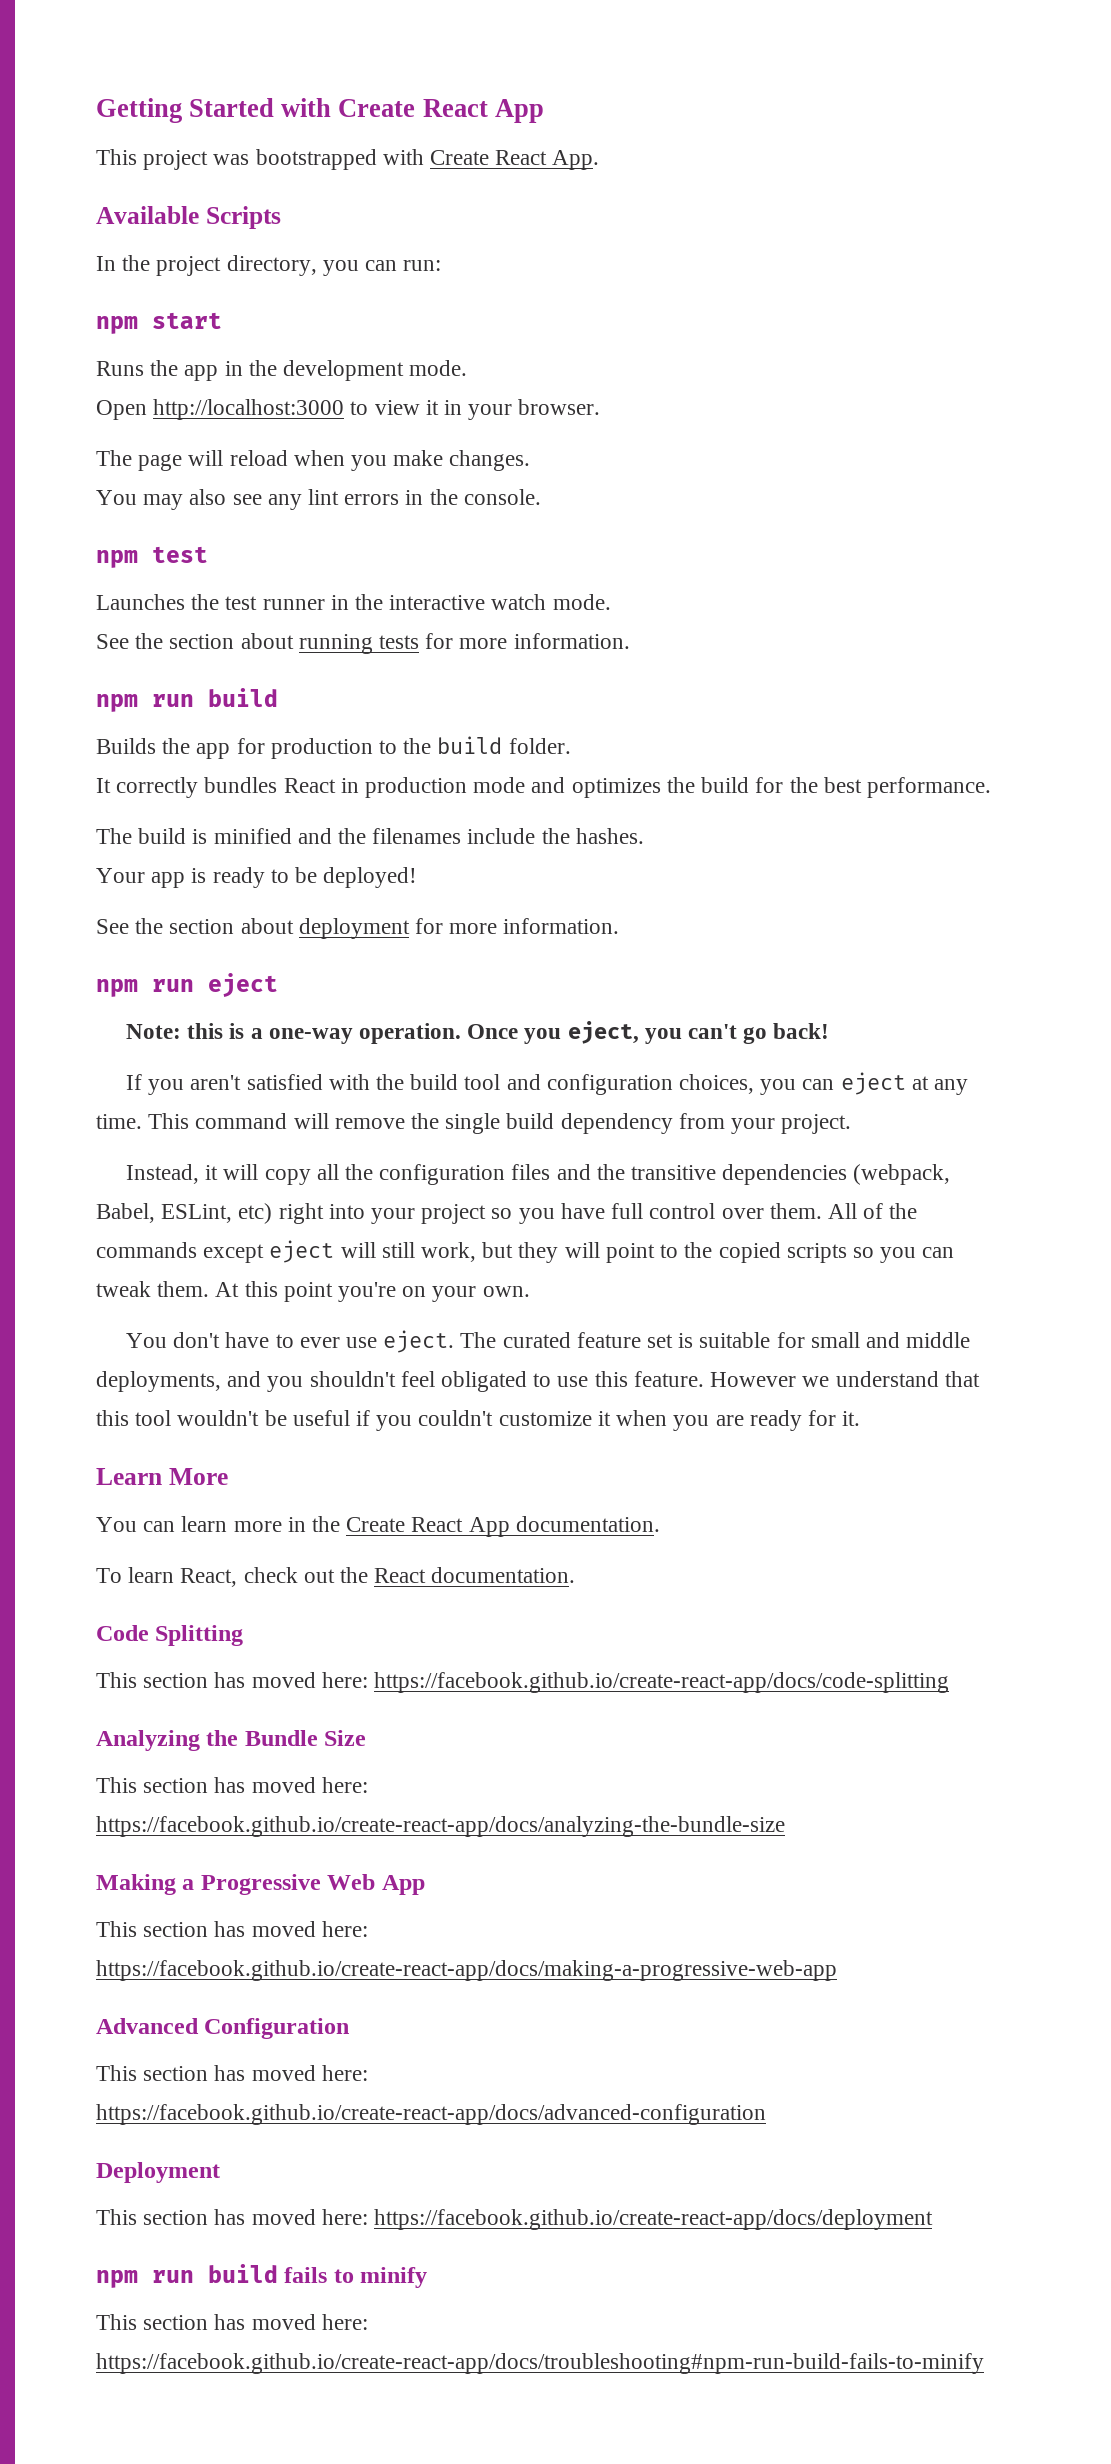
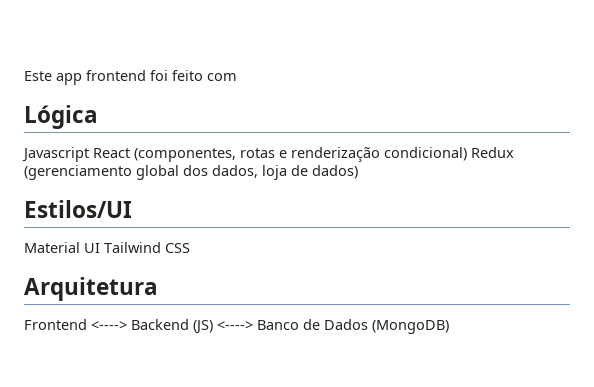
[96,98,544,123] [96,149,600,170] [96,206,281,229] [96,255,442,276] [96,312,222,334] [96,360,468,381] [96,399,601,420] [96,450,531,471] [96,489,541,510] [96,546,208,568] [96,594,611,610] [96,633,630,654] [96,688,278,712] [96,736,571,759] [96,777,991,798] [96,828,644,844] [96,867,418,888] [96,918,620,939] [96,973,278,997] [125,1021,830,1044] [125,1072,969,1095] [96,1113,852,1134] [125,1164,951,1185] [96,1203,918,1224] [96,1240,955,1263] [96,1281,530,1302] [125,1330,971,1353] [96,1371,980,1392] [96,1410,861,1431] [96,1468,228,1485] [96,1516,660,1537] [96,1567,576,1587] [96,1625,244,1646] [96,1672,950,1693] [96,1730,367,1751] [96,1777,368,1793] [96,1816,785,1837] [96,1874,425,1895] [96,1921,368,1937] [96,1960,837,1981] [96,2018,350,2039] [96,2065,368,2081] [96,2104,766,2125] [96,2162,220,2183] [96,2209,934,2230] [96,2264,428,2288] [96,2314,368,2330] [96,2353,984,2374] Getting Started with Create React App // This project was bootstrapped with Create React App. // Available Scripts // In the project directory, you can run: // npm start // Runs the app in the development mode. // Open http://localhost:3000 to view it in your browser. // The page will reload when you make changes. // You may also see any lint errors in the console. // npm test // Launches the test runner in the interactive watch mode. // See the section about running tests for more information. // npm run build // Builds the app for production to the build folder. // It correctly bundles React in production mode and optimizes the build for the best performance. // The build is minified and the filenames include the hashes. // Your app is ready to be deployed! // See the section about deployment for more information. // npm run eject // Note: this is a one-way operation. Once you eject, you can't go back! // If you aren't satisfied with the build tool and configuration choices, you can eject at any time. This command will remove the single build dependency from your project. // Instead, it will copy all the configuration files and the transitive dependencies (webpack, Babel, ESLint, etc) right into your project so you have full control over them. All of the commands except eject will still work, but they will point to the copied scripts so you can tweak them. At this point you're on your own. // You don't have to ever use eject. The curated feature set is suitable for small and middle deployments, and you shouldn't feel obligated to use this feature. However we understand that this tool wouldn't be useful if you couldn't customize it when you are ready for it. // Learn More // You can learn more in the Create React App documentation. // To learn React, check out the React documentation. // Code Splitting // This section has moved here: https://facebook.github.io/create-react-app/docs/code-splitting // Analyzing the Bundle Size // This section has moved here: https://facebook.github.io/create-react-app/docs/analyzing-the-bundle-size // Making a Progressive Web App // This section has moved here: https://facebook.github.io/create-react-app/docs/making-a-progressive-web-app // Advanced Configuration // This section has moved here: https://facebook.github.io/create-react-app/docs/advanced-configuration // Deployment // This section has moved here: https://facebook.github.io/create-react-app/docs/deployment // npm run build fails to minify // This section has moved here: https://facebook.github.io/create-react-app/docs/troubleshooting#npm-run-build-fails-to-minify -> [24,70,237,85] [24,105,98,129] [22,147,514,162] [24,165,358,180] [24,200,132,218] [24,242,190,253] [24,277,158,301] [24,319,449,334] Este app frontend foi feito com // Lógica // Javascript React (componentes, rotas e renderização condicional) Redux (gerenciamento global dos dados, loja de dados) // Estilos/UI // Material UI Tailwind CSS // Arquitetura // Frontend <----> Backend (JS) <----> Banco de Dados (MongoDB)

